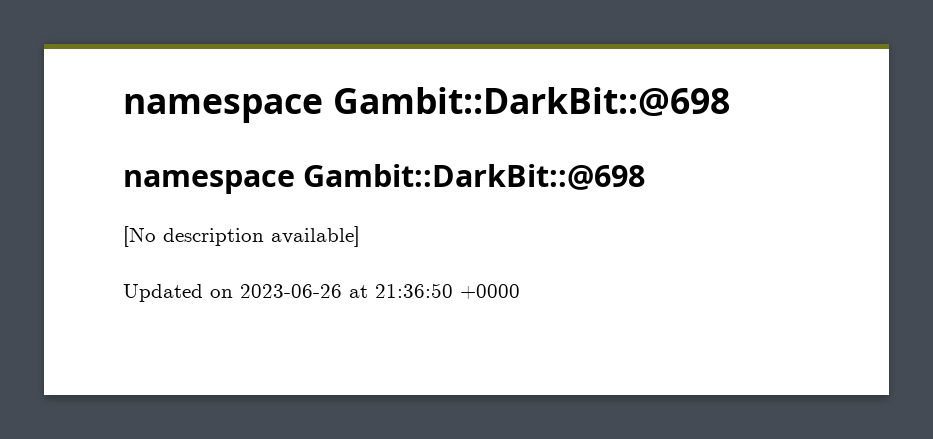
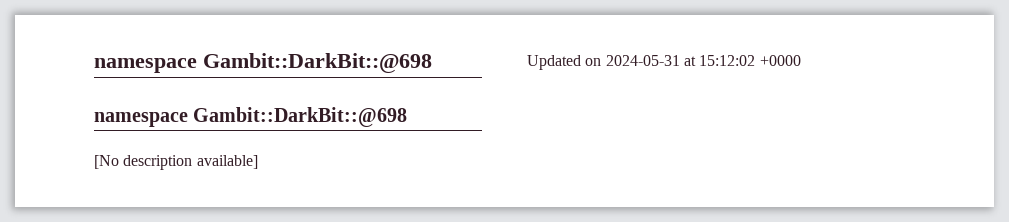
[240,283,453,298] 2023-06-26 at 21:36:50 -> [605,55,756,66] 2024-05-31 at 15:12:02

